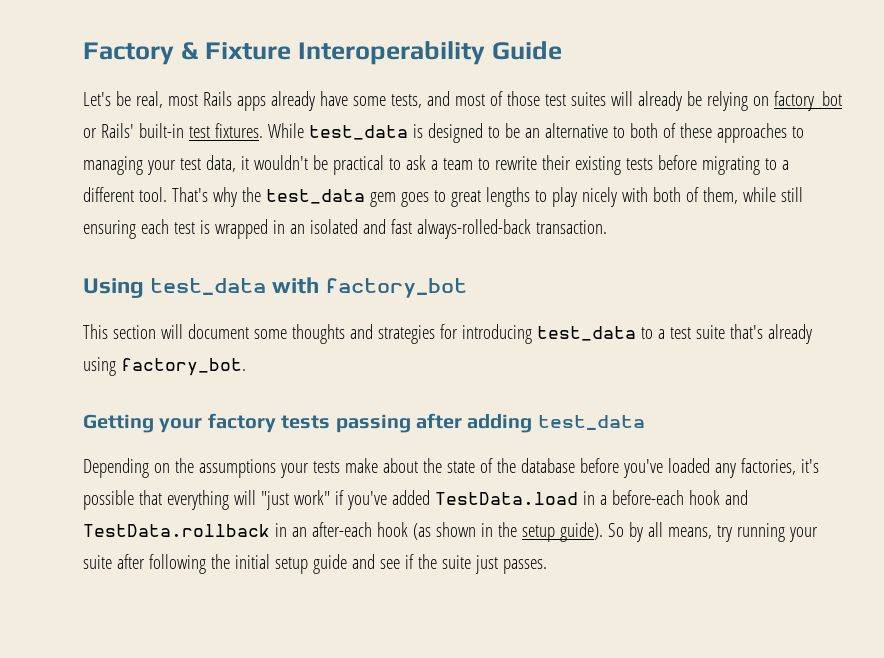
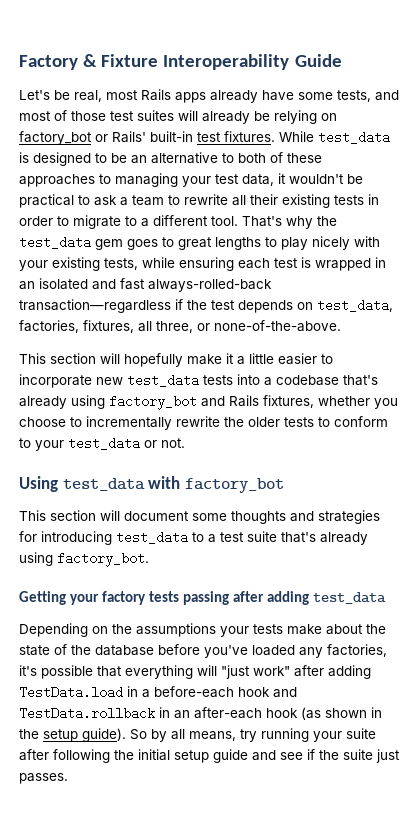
(537, 163) none -> [232,195,246,206] all
[657,155,760,175] before migrating -> [368,194,379,205] [19,215,121,229] in order to migrate
[652,187,803,204] both of them, while still -> [19,257,175,271] your existing tests, while
[535,220,607,234] transaction. -> [19,299,393,313] [19,320,341,333] [19,353,333,367] [19,374,378,388] [19,395,398,410] [19,416,388,430] [19,437,185,451] transaction—regardless if the test depends on test_data, factories, fixtures, all three, or none-of-the-above. // This section will hopefully make it a little easier to incorporate new test_data tests into a codebase that's already using factory_bot and Rails fixtures, whether you choose to incrementally rewrite the older tests to conform to your test_data or not.
[334,490,430,510] if you've added -> [294,665,371,679] after adding

